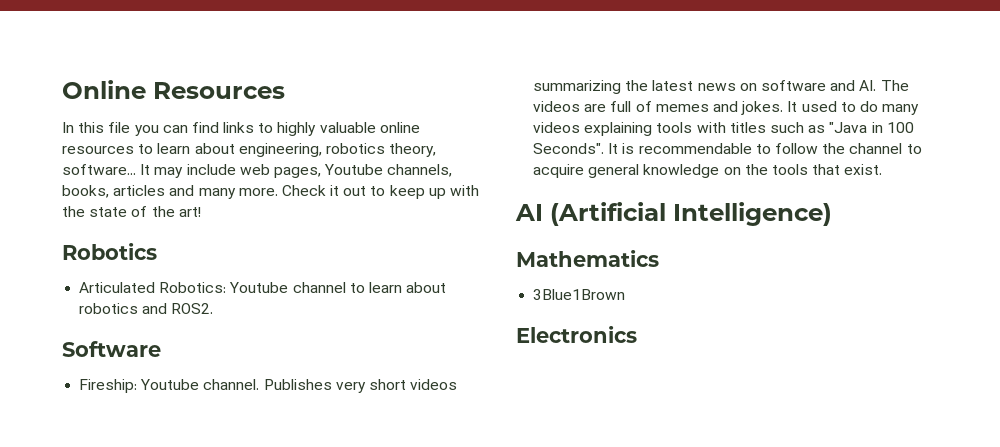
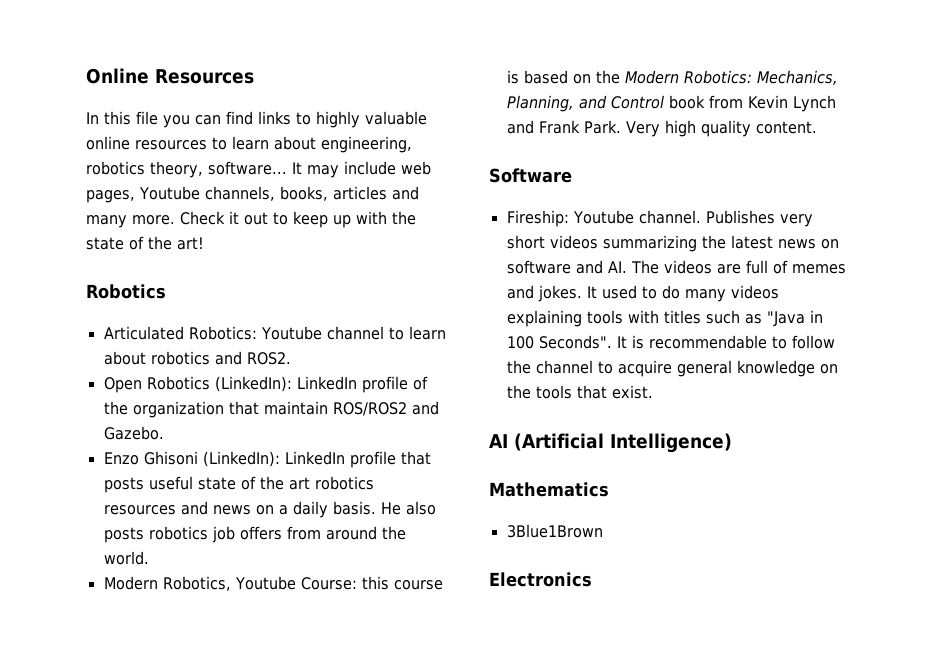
(214, 308) none -> [103,376,428,393] [103,401,439,418] [103,426,164,440] [103,451,431,468] [103,476,374,493] [103,501,436,518] [103,526,406,543] [103,551,149,565] [103,576,443,591] [506,70,838,85] [506,95,836,112] [506,120,817,137] // Open Robotics (LinkedIn): LinkedIn profile of the organization that maintain ROS/ROS2 and Gazebo. // Enzo Ghisoni (LinkedIn): LinkedIn profile that posts useful state of the art robotics resources and news on a daily basis. He also posts robotics job offers from around the world. // Modern Robotics, Youtube Course: this course is based on the Modern Robotics: Mechanics, Planning, and Control book from Kevin Lynch and Frank Park. Very high quality content.

